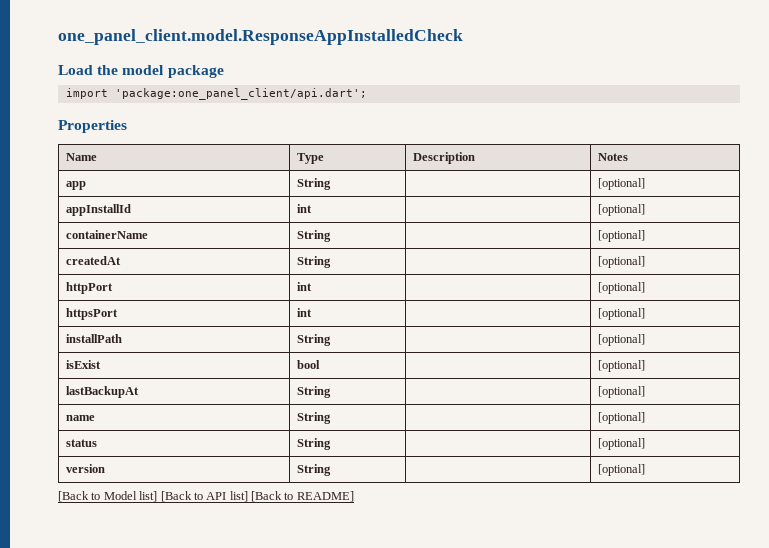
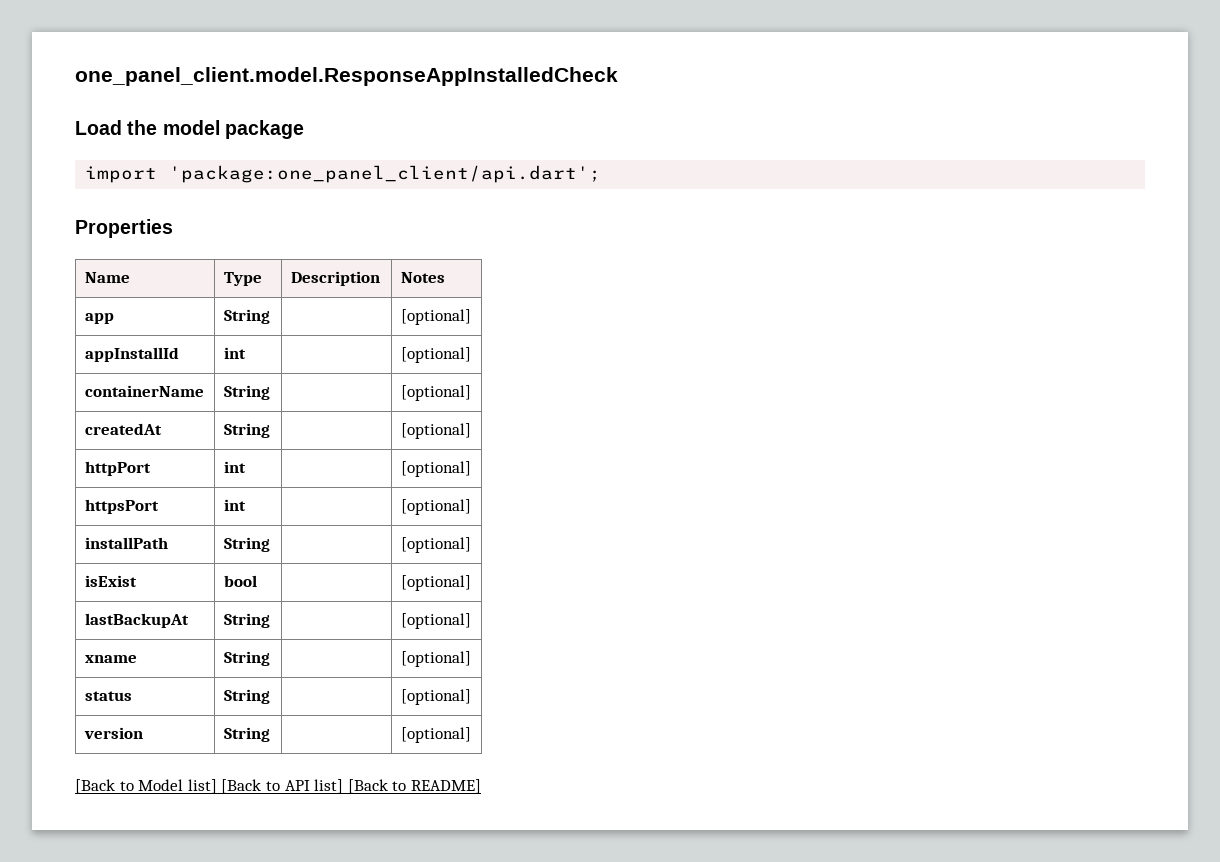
[65,415,95,421] name -> [84,655,137,663] xname

